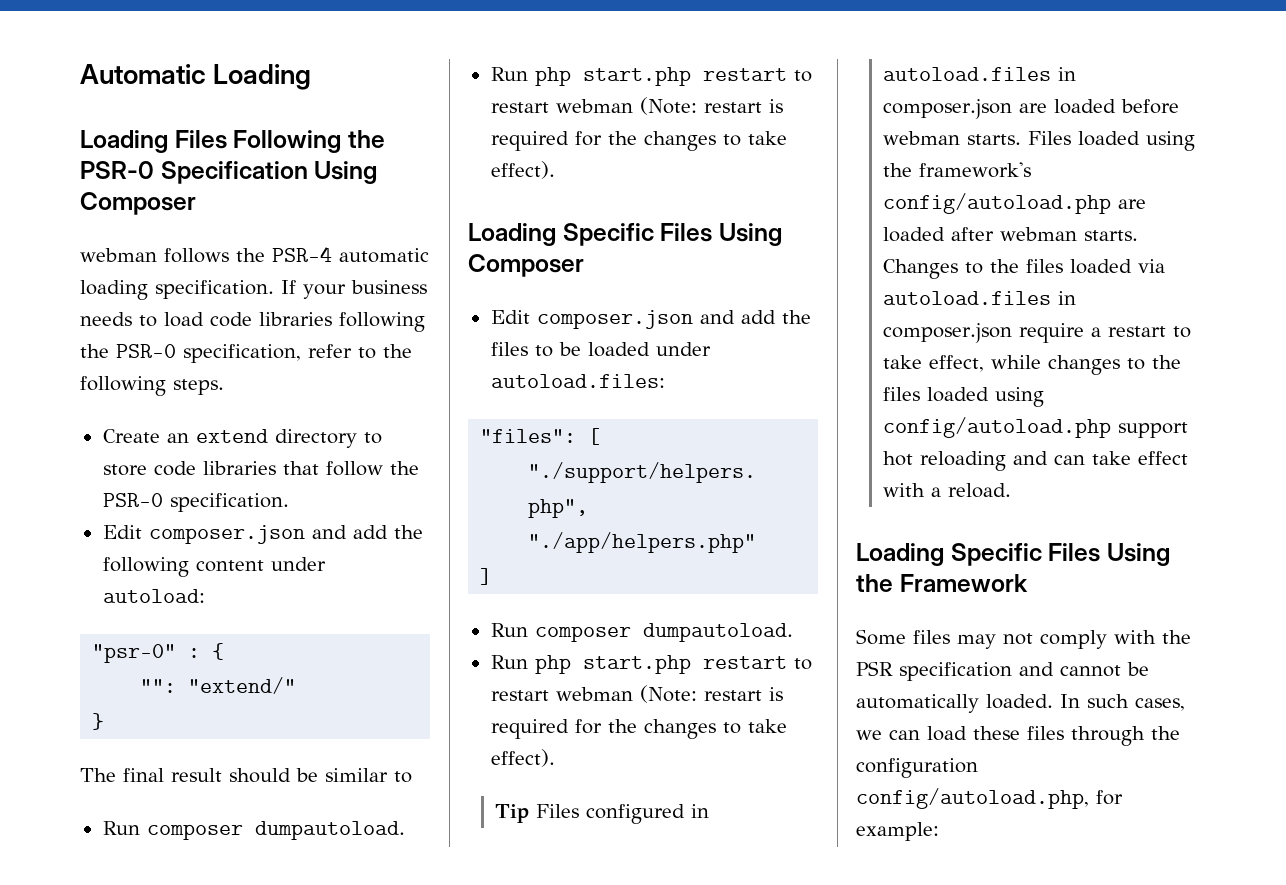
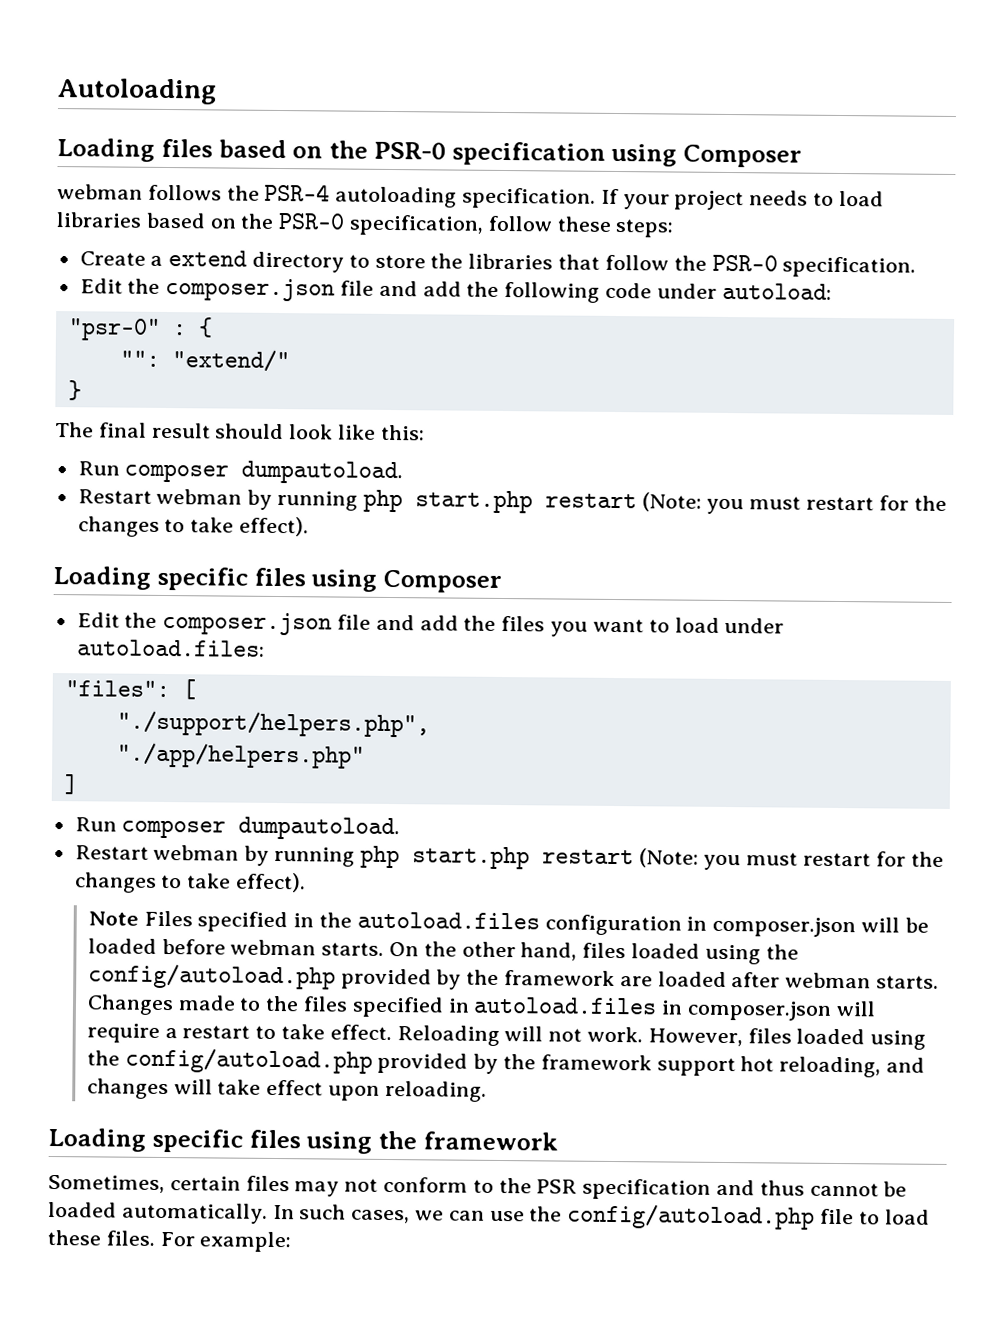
[80,64,312,90] [80,130,385,153] [80,161,378,184] Automatic Loading // Loading Files Following the PSR-0 Specification Using -> [58,78,217,105] [57,138,678,167] Autoloading // Loading files based on the PSR-0 specification using
[339,248,429,263] [80,280,148,300] automatic loading -> [335,186,458,208] autoloading
[351,280,427,294] business -> [674,190,745,211] project
[210,312,425,332] [80,344,412,363] [80,376,224,396] code libraries following the PSR-0 specification, refer to the following steps. -> [56,212,675,238] libraries based on the PSR-0 specification, follow these steps:
[166,433,189,443] an -> [150,255,164,266] a
[153,461,196,476] code -> [430,253,464,269] the
[148,525,305,544] composer.json -> [127,277,375,302] the composer.json file
[195,560,264,572] content -> [605,282,653,299] code
[296,768,412,783] [102,821,405,840] [490,67,812,86] [490,97,783,115] [490,131,569,151] be similar to // Run composer dumpautoload. // Run php start.php restart to restart webman (Note: restart is required -> [289,424,425,441] [77,460,404,485] [77,488,875,515] look like this: // Run composer dumpautoload. // Restart webman by running php start.php restart (Note: you must restart
[562,223,782,246] Specific Files Using -> [156,566,378,592] specific files using
[536,310,693,329] composer.json -> [124,611,372,636] the composer.json file
[534,342,650,357] to be loaded -> [550,617,720,637] you want to load
[490,655,812,674] [490,685,783,703] [490,719,787,739] [490,749,555,767] [494,804,709,824] [882,67,1076,81] [882,99,1179,119] [882,131,1195,151] [882,162,1031,178] [882,193,1111,214] Run php start.php restart to restart webman (Note: restart is required for the changes to take effect). // Tip Files configured in autoload.files in composer.json are loaded before webman starts. Files loaded using the framework's config/autoload.php -> [74,844,944,871] [73,872,307,893] [87,910,929,938] [87,938,799,965] [87,963,615,990] Restart webman by running php start.php restart (Note: you must restart for the changes to take effect). // Note Files specified in the autoload.files configuration in composer.json will be loaded before webman starts. On the other hand, files loaded using the config/autoload.php provided by the framework
[964,259,1165,274] [882,291,1076,305] [882,323,1012,343] to the files loaded via autoload.files in composer.json -> [177,995,876,1021] made to the files specified in autoload.files in composer.json will
[928,355,1181,375] [882,387,1044,407] [882,417,1188,438] [882,451,1188,471] [882,483,1011,498] [856,543,1170,566] [856,574,1028,592] [856,629,906,645] effect, while changes to the files loaded using config/autoload.php support hot reloading and can take effect with a reload. // Loading Specific Files Using the Framework // Some -> [329,1024,927,1050] [86,1047,926,1078] [86,1078,487,1102] [48,1127,558,1154] [48,1174,241,1194] effect. Reloading will not work. However, files loaded using the config/autoload.php provided by the framework support hot reloading, and changes will take effect upon reloading. // Loading specific files using the framework // Sometimes, certain
[1040,630,1156,649] comply with -> [383,1176,494,1193] conform to
(1054, 669) none -> [759,1180,805,1196] thus
[856,694,1053,713] automatically loaded. -> [48,1201,268,1224] loaded automatically.
[927,726,1180,746] [856,758,978,778] [856,788,1123,809] load these files through the configuration config/autoload.php, for -> [489,1203,930,1230] [47,1229,195,1247] use the config/autoload.php file to load these files. For

